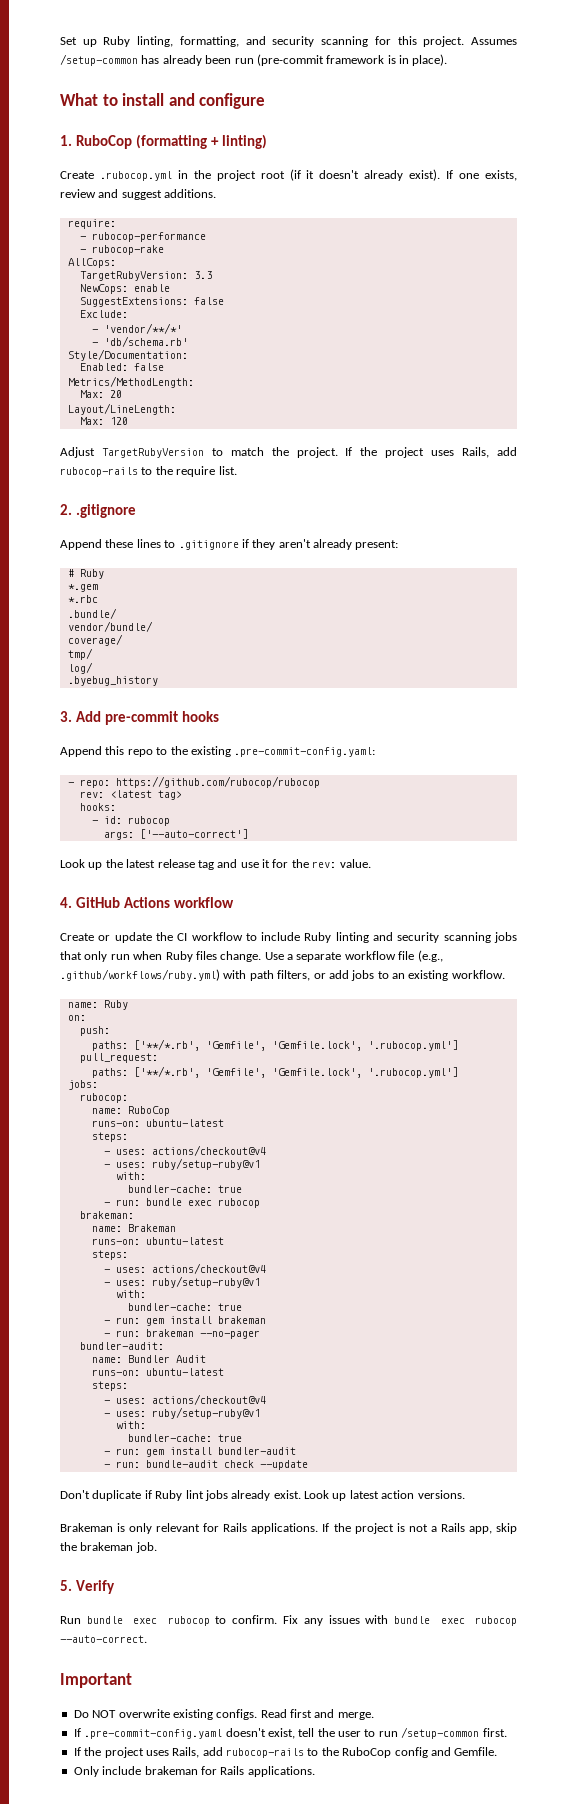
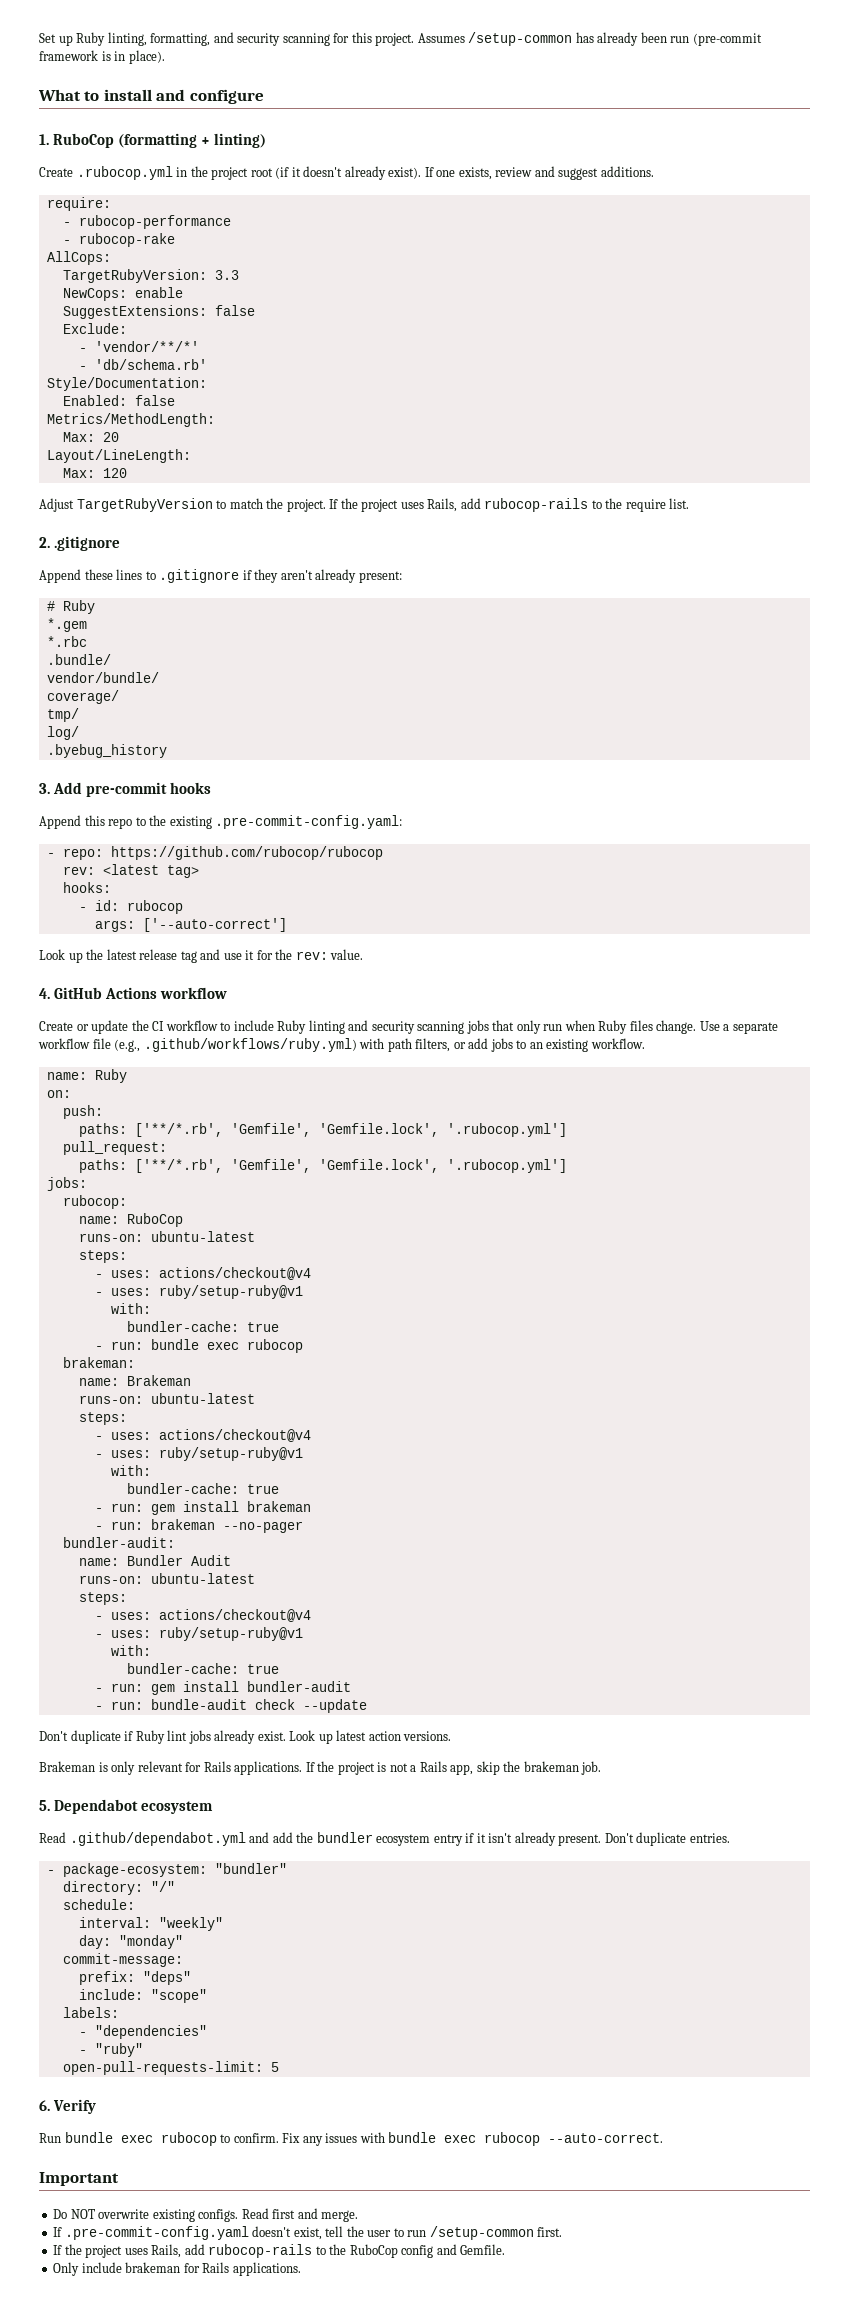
(72, 1585) none -> [53,1799,213,1814] [39,1832,730,1846] [46,1863,287,1877] [62,1881,175,1895] [62,1899,135,1910] [78,1917,223,1931] [78,1935,183,1949] [62,1953,183,1967] [78,1971,191,1985] [78,1989,207,2003] [62,2007,119,2018] [78,2025,207,2039] [78,2043,143,2057] [62,2061,279,2075] [39,2100,50,2111] Dependabot ecosystem // Read .github/dependabot.yml and add the bundler ecosystem entry if it isn't already present. Don't duplicate entries. // - package-ecosystem: "bundler" // directory: "/" // schedule: // interval: "weekly" // day: "monday" // commit-message: // prefix: "deps" // include: "scope" // labels: // - "dependencies" // - "ruby" // open-pull-requests-limit: 5 // 6.

